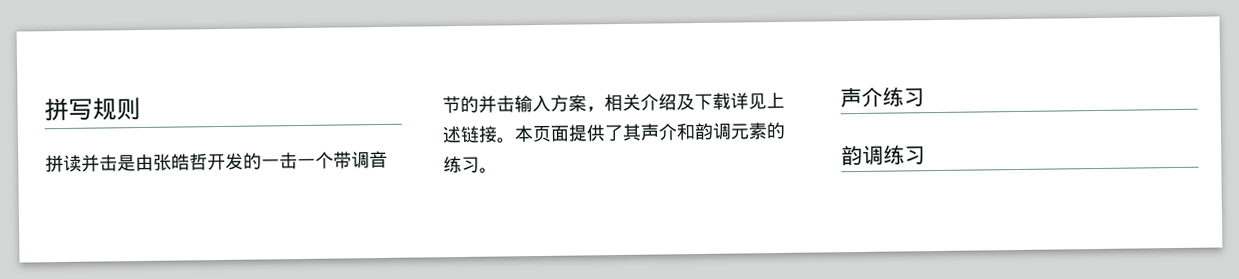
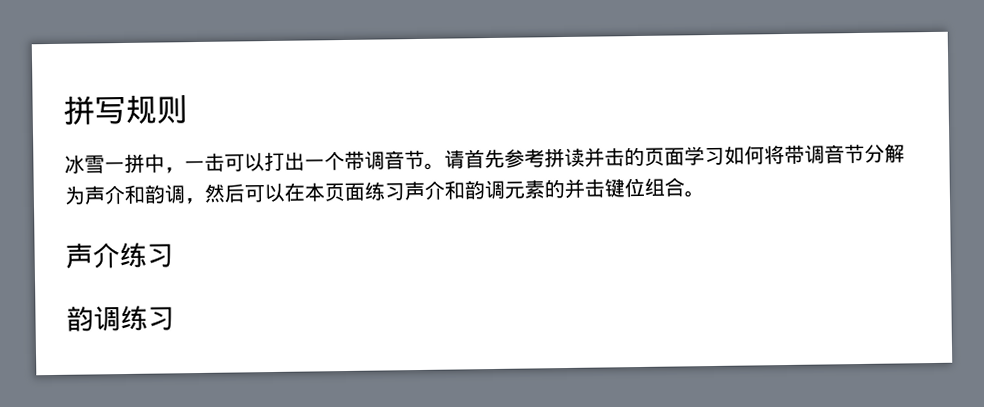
[45,150,388,173] [442,91,785,114] [442,123,642,144] 拼读并击是由张皓哲开发的一击一个带调音节的并击输入方案，相关介绍及下载详见上述链接。本页面提供了其 -> [64,143,905,174] [64,181,405,205] 冰雪一拼中，一击可以打出一个带调音节。请首先参考拼读并击的页面学习如何将带调音节分解为声介和韵调，然后可以在本页面练习
[443,155,480,174] 练习 -> [564,177,685,200] 并击键位组合

